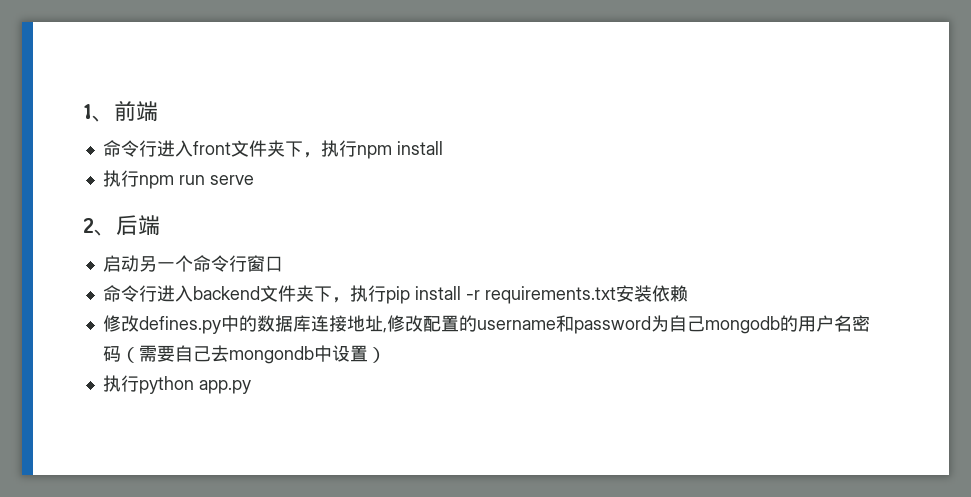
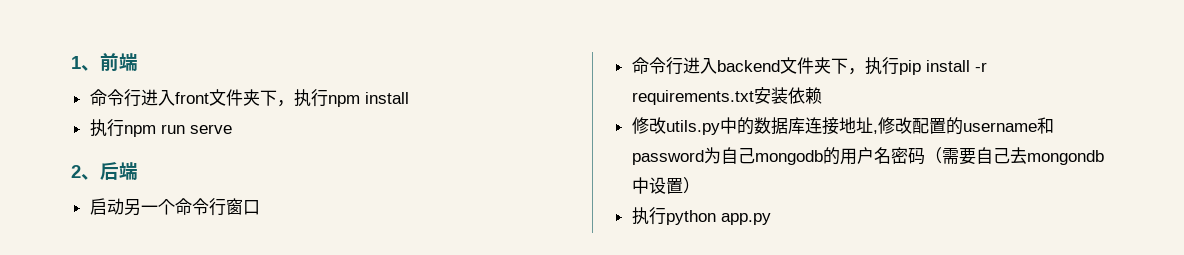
[138,316,221,334] defines.py -> [665,120,720,135] utils.py

